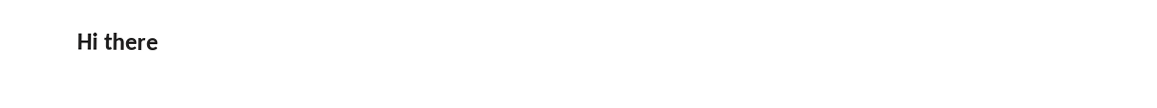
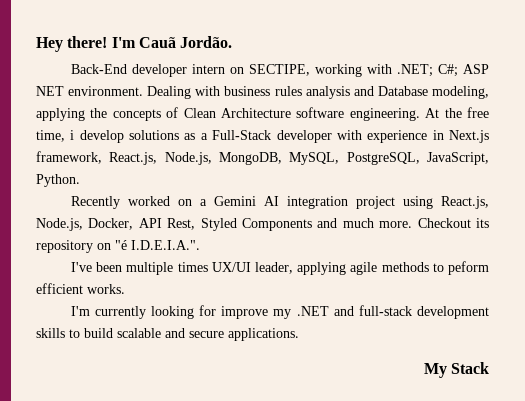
[77,32,160,51] Hi there -> [36,36,233,52] [70,64,490,77] [36,86,489,99] [36,107,489,121] [36,130,490,143] [36,151,489,165] [36,174,80,187] [70,196,490,209] [36,218,489,231] [36,240,200,253] [70,261,489,275] [36,283,125,294] [70,305,489,319] [36,328,299,341] [423,362,489,378] Hey there! I'm Cauã Jordão. // Back-End developer intern on SECTIPE, working with .NET; C#; ASP NET environment. Dealing with business rules analysis and Database modeling, applying the concepts of Clean Architecture software engineering. At the free time, i develop solutions as a Full-Stack developer with experience in Next.js framework, React.js, Node.js, MongoDB, MySQL, PostgreSQL, JavaScript, Python. // Recently worked on a Gemini AI integration project using React.js, Node.js, Docker, API Rest, Styled Components and much more. Checkout its repository on "é I.D.E.I.A.". // I've been multiple times UX/UI leader, applying agile methods to peform efficient works. // I'm currently looking for improve my .NET and full-stack development skills to build scalable and secure applications. // My Stack

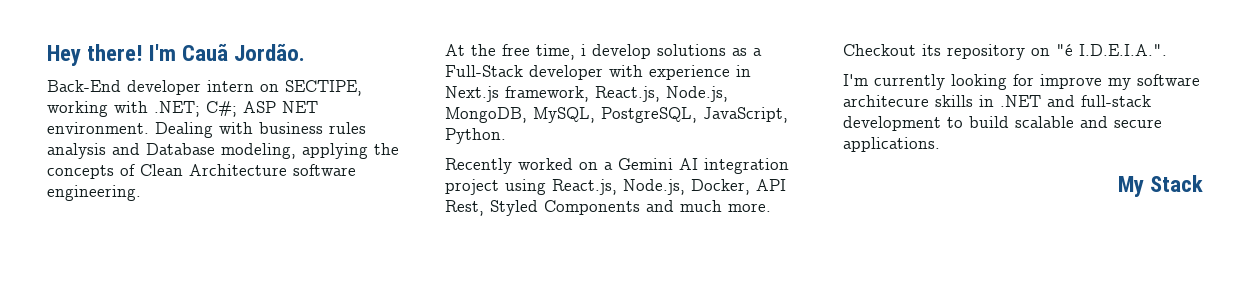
(420, 114) none -> (141, 193) //
[70,261,489,275] [36,283,125,294] // I've been multiple times UX/UI leader, applying agile methods to peform efficient works. -> (1167, 50) none
(292, 314) none -> [1137,74,1200,86] [843,95,994,107] software architecure skills in
[36,328,65,338] skills -> (941, 123) none

